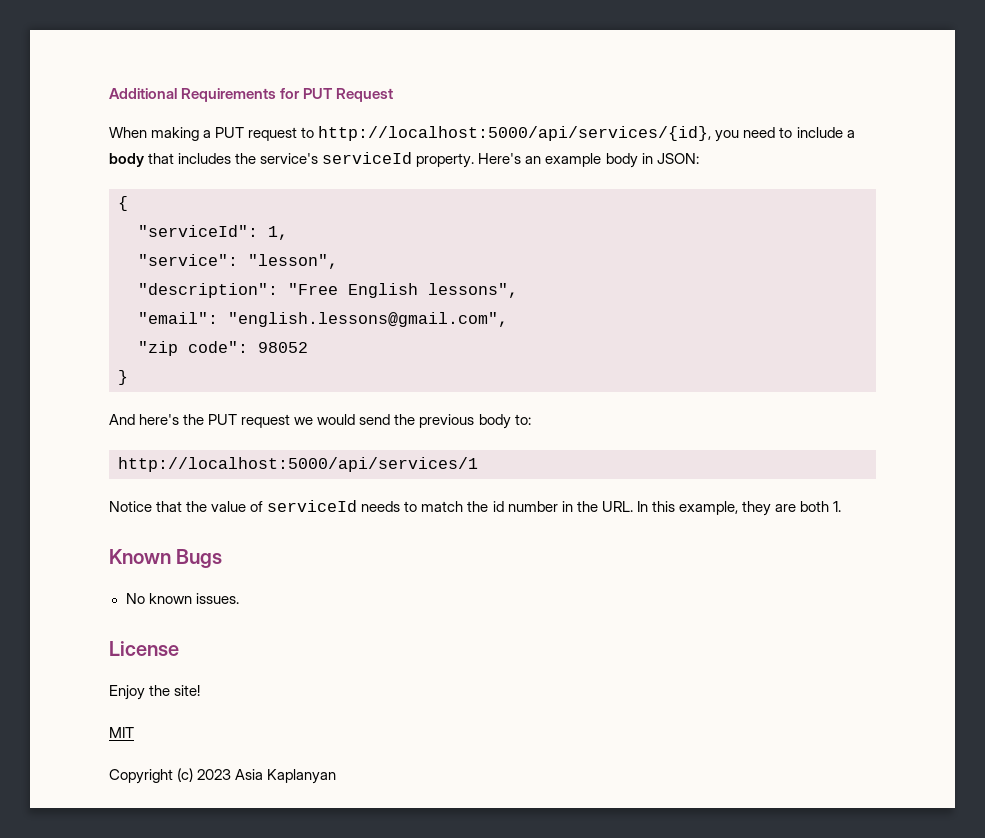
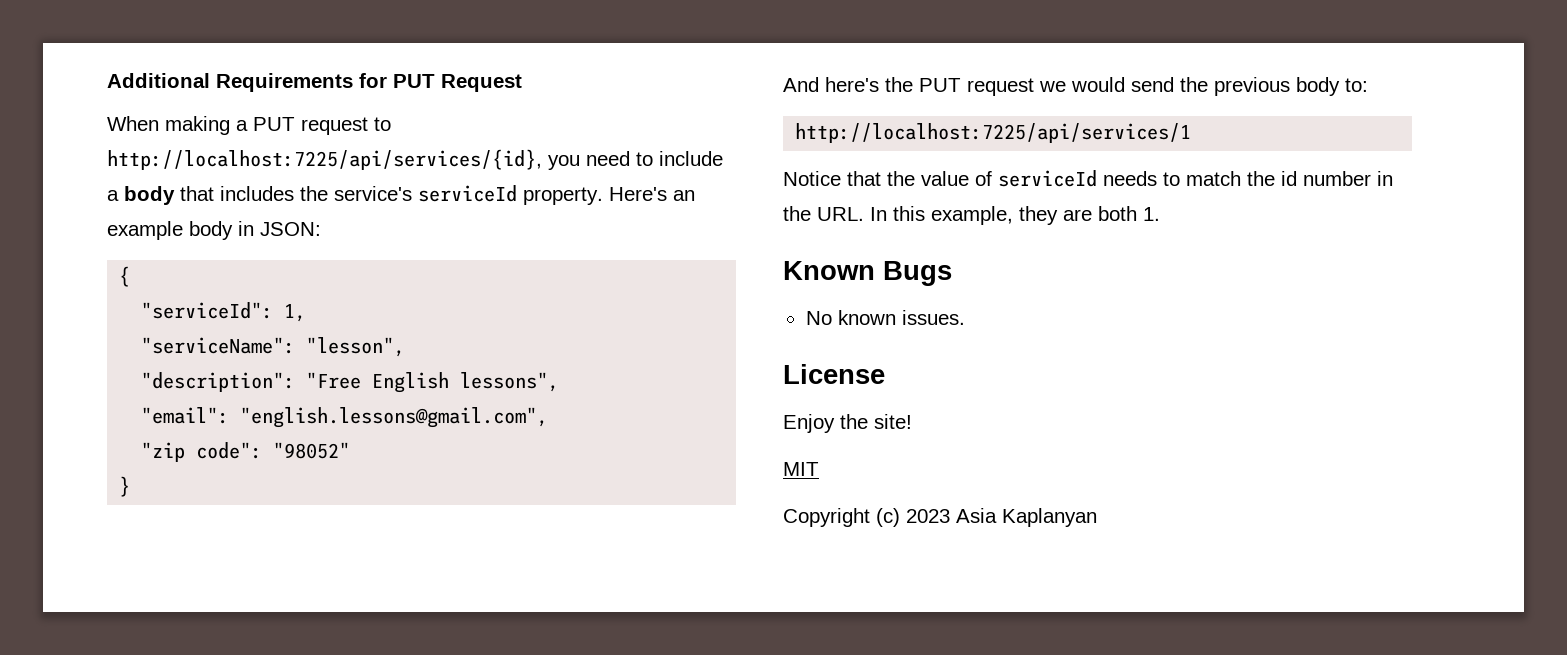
[318,126,712,141] http://localhost:5000/api/services/{id}, -> [107,149,542,170] http://localhost:7225/api/services/{id},
[138,254,238,266] "service": -> [141,337,296,354] "serviceName":
[258,342,308,353] 98052 -> [273,442,351,459] "98052"
[118,457,478,472] http://localhost:5000/api/services/1 -> [795,123,1192,143] http://localhost:7225/api/services/1

